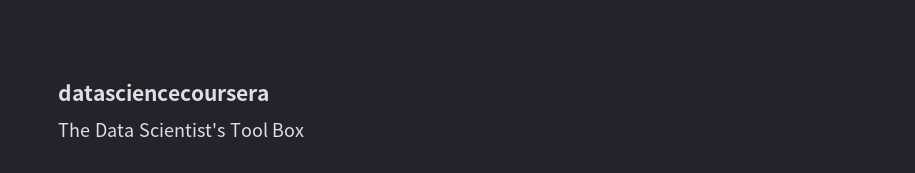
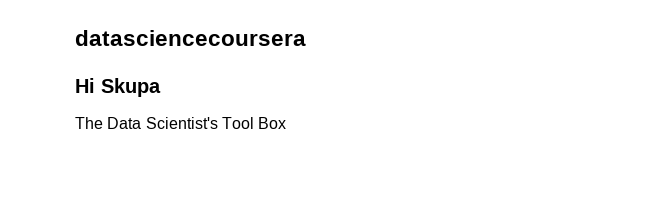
(269, 92) none -> [75,78,161,97] // Hi Skupa

